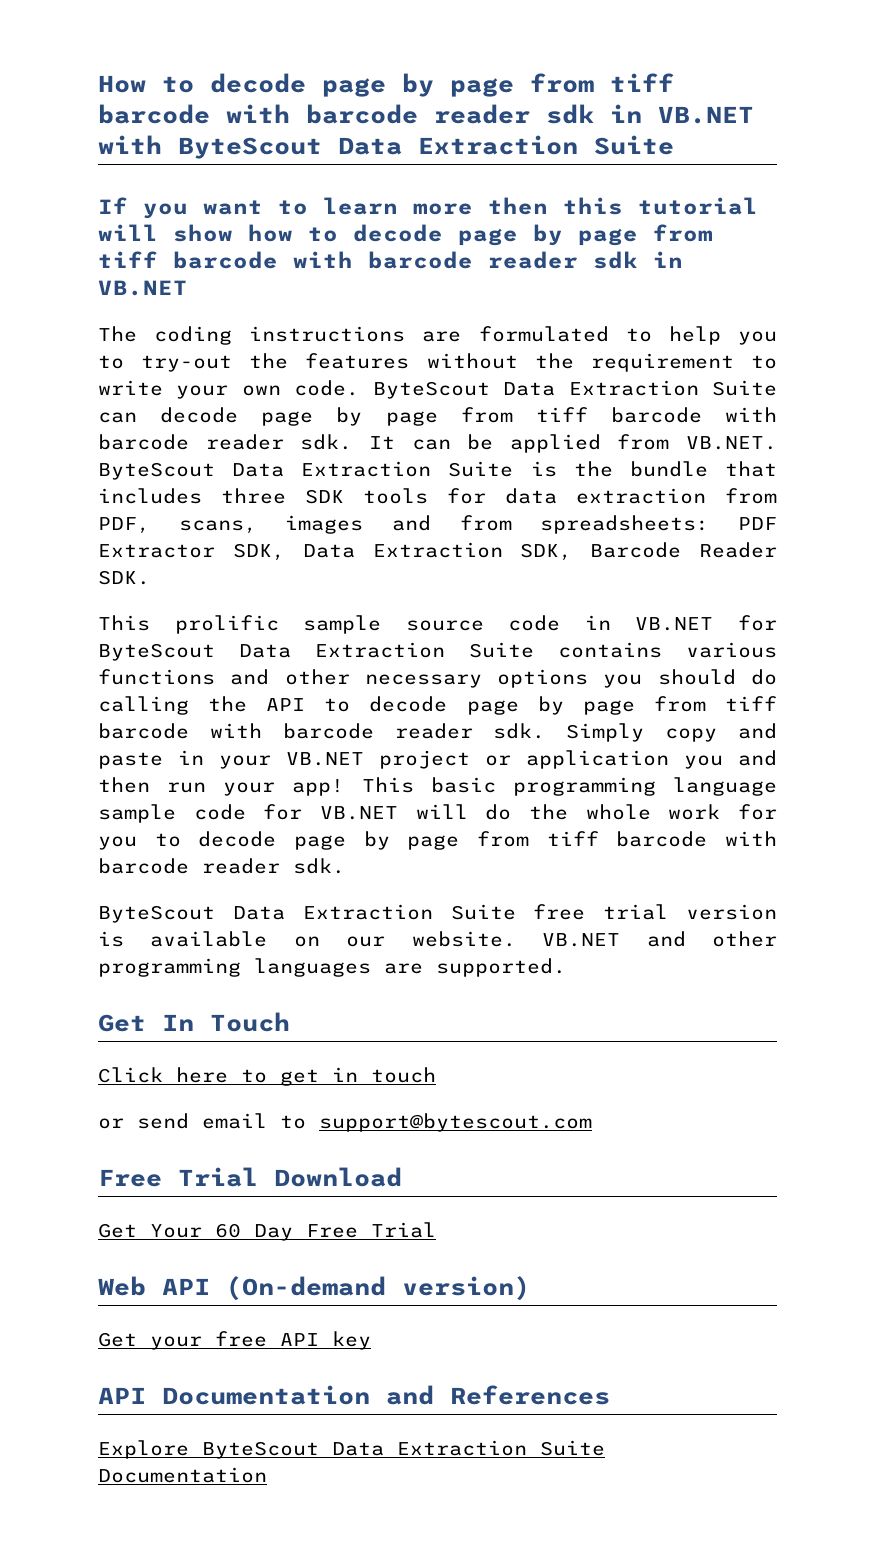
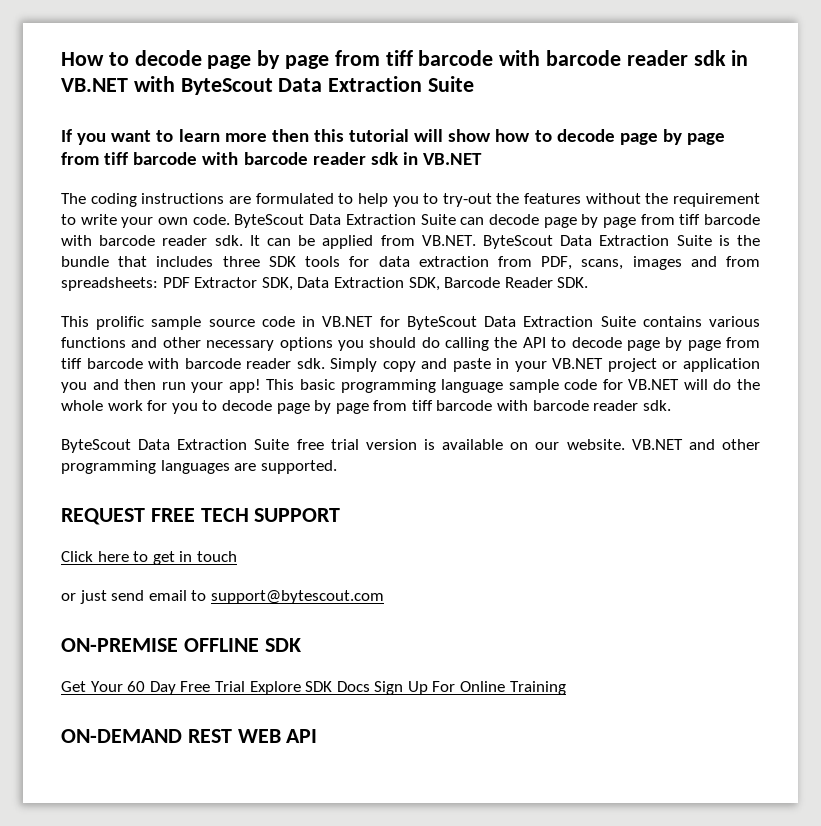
[98,1012,290,1032] Get In Touch -> [61,508,341,525] REQUEST FREE TECH SUPPORT
(124, 1123) none -> [79,590,107,604] just
[98,1167,402,1187] Free Trial Download -> [61,638,301,652] ON-PREMISE OFFLINE SDK
[98,1276,530,1301] [98,1331,371,1350] [98,1385,610,1405] [98,1440,605,1459] [98,1467,267,1483] // Web API (On-demand version) // Get your free API key // API Documentation and References // Explore ByteScout Data Extraction Suite Documentation -> [249,681,566,695] [61,729,318,743] Explore SDK Docs Sign Up For Online Training // ON-DEMAND REST WEB API

